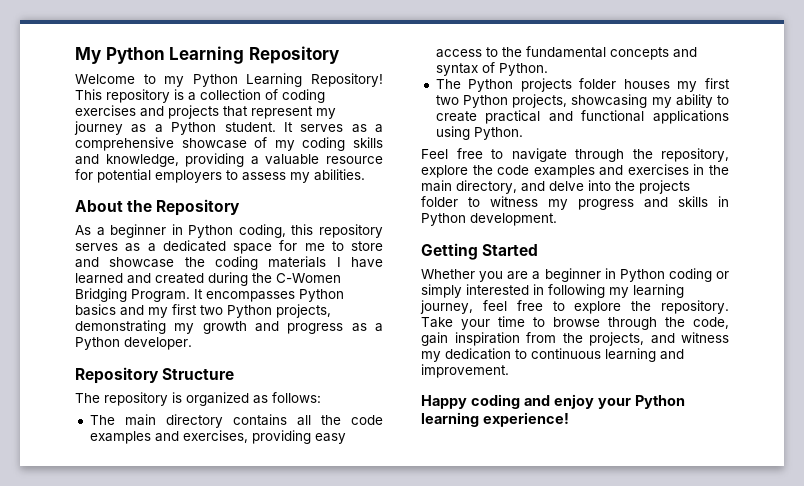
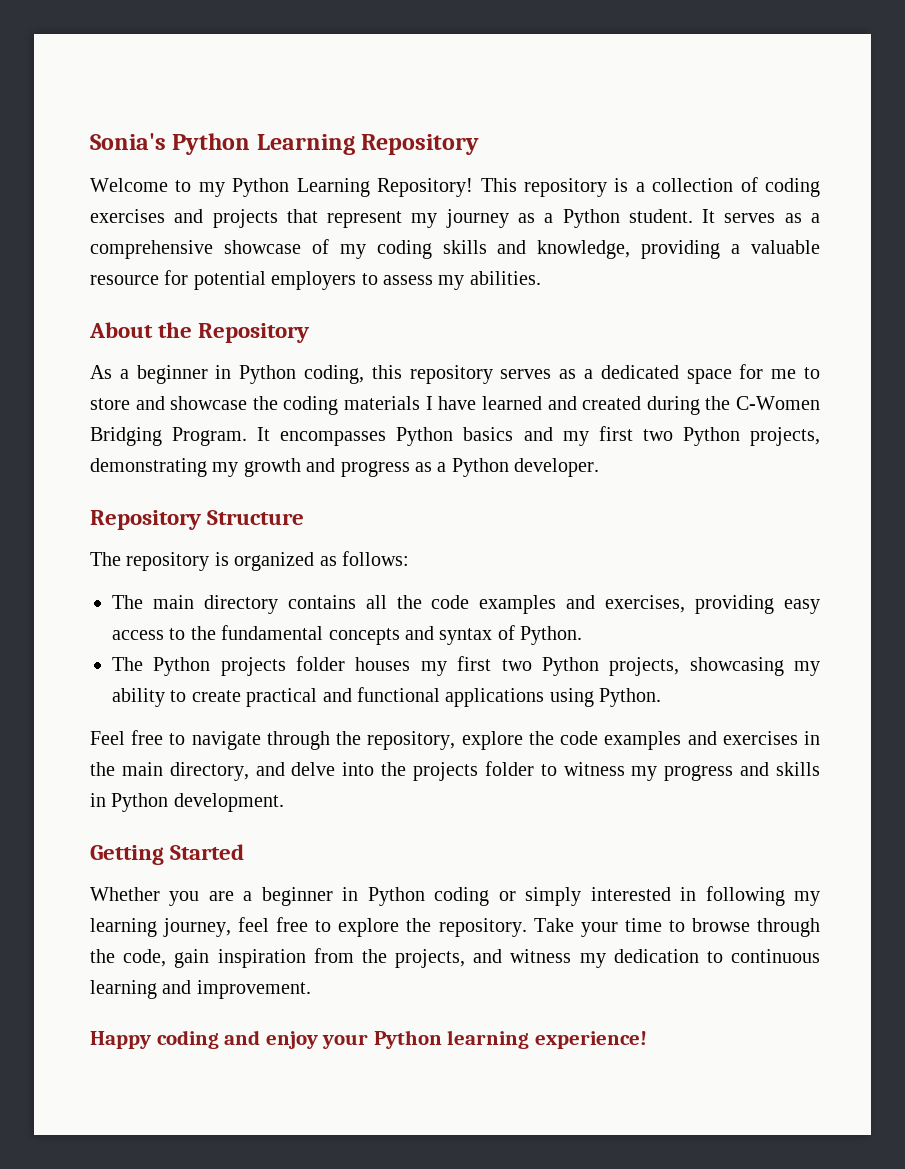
[75,47,101,64] My -> [90,133,166,150] Sonia's

